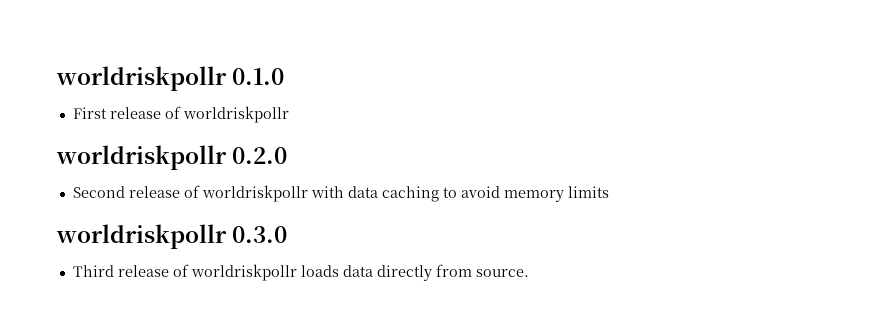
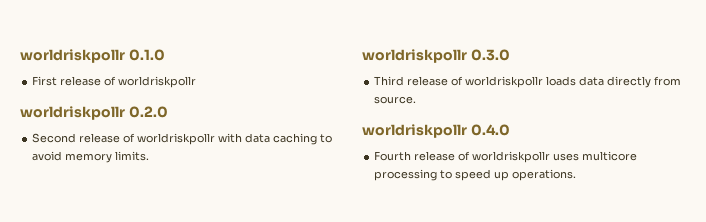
[567,186,609,198] limits -> [115,151,150,161] limits.
(529, 273) none -> [362,124,510,138] [374,151,638,163] [374,169,577,181] // worldriskpollr 0.4.0 // Fourth release of worldriskpollr uses multicore processing to speed up operations.

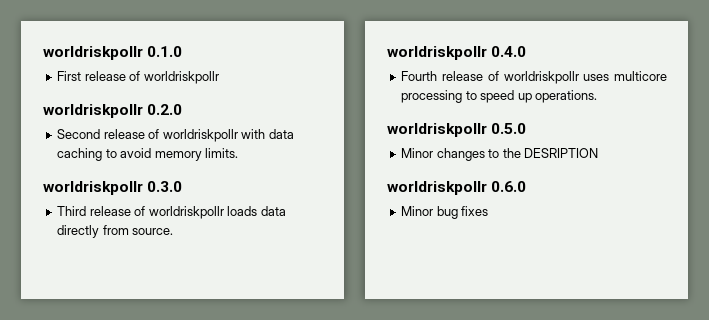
(577, 175) none -> [387,123,527,137] [401,148,599,161] [387,181,527,195] [401,206,489,219] // worldriskpollr 0.5.0 // Minor changes to the DESRIPTION // worldriskpollr 0.6.0 // Minor bug fixes

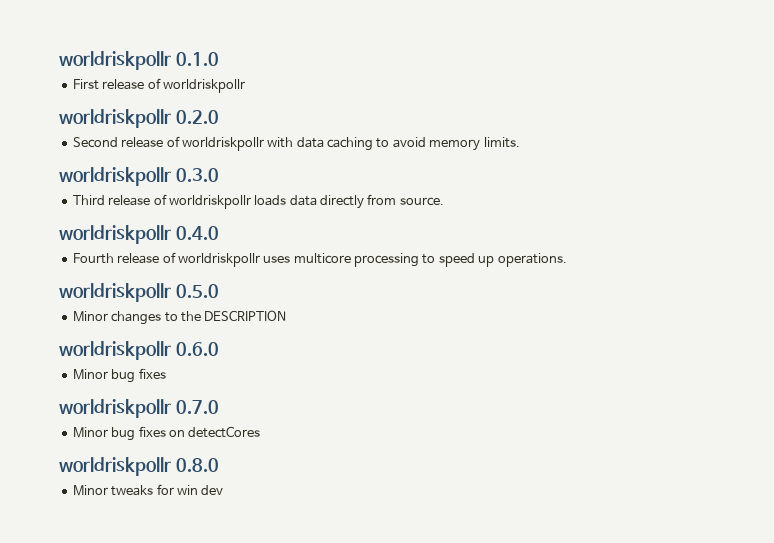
[524,148,599,158] DESRIPTION -> [204,310,287,321] DESCRIPTION
(489, 211) none -> [59,399,219,418] [72,426,261,441] [59,457,219,476] [72,484,224,496] // worldriskpollr 0.7.0 // Minor bug fixes on detectCores // worldriskpollr 0.8.0 // Minor tweaks for win dev

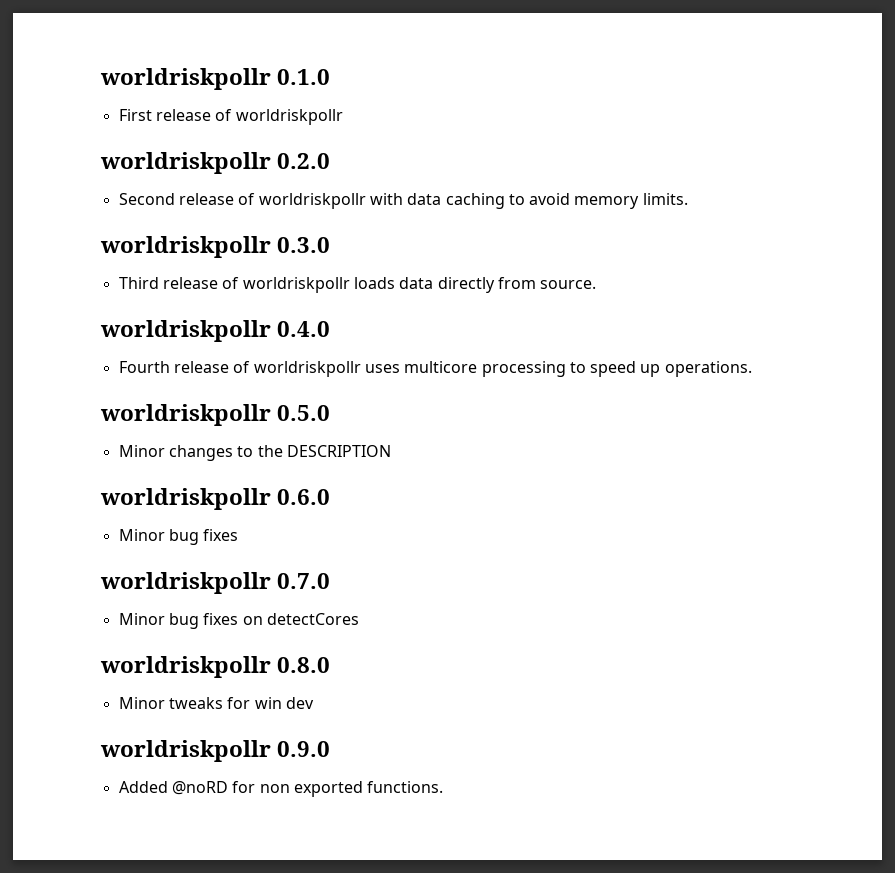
(224, 490) none -> [100,740,331,762] [118,781,444,797] // worldriskpollr 0.9.0 // Added @noRD for non exported functions.

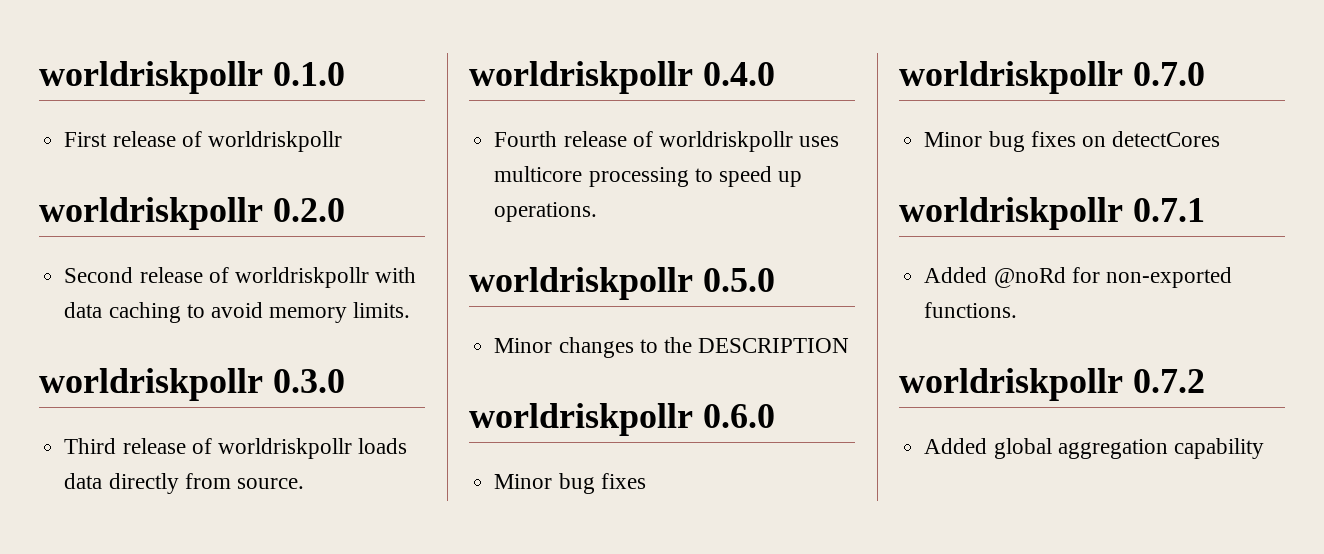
[277,657,331,673] [118,697,314,709] [100,740,331,762] [118,781,444,797] 0.8.0 // Minor tweaks for win dev // worldriskpollr 0.9.0 // Added @noRD for non exported functions. -> [1132,198,1205,222] [924,267,1232,288] [924,302,1018,318] [899,368,1205,401] [924,438,1264,459] 0.7.1 // Added @noRd for non-exported functions. // worldriskpollr 0.7.2 // Added global aggregation capability

